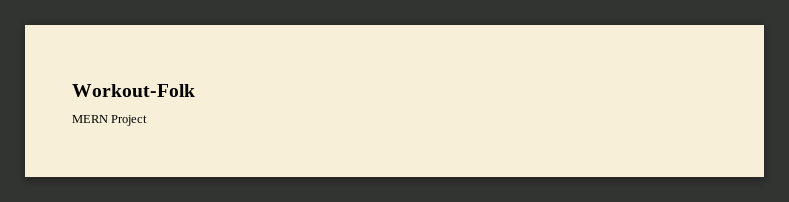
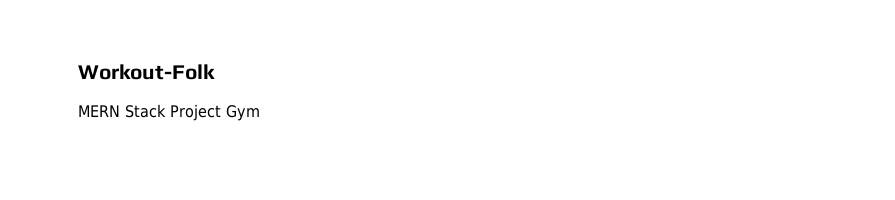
[111,115,148,126] Project -> [125,104,260,121] Stack Project Gym

